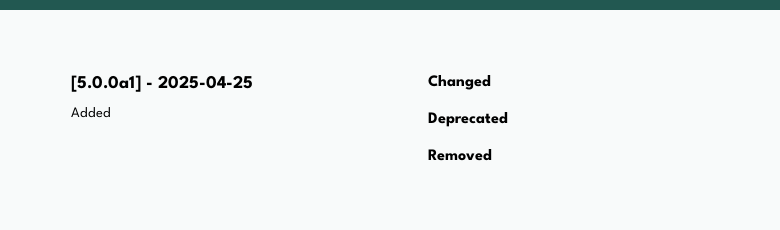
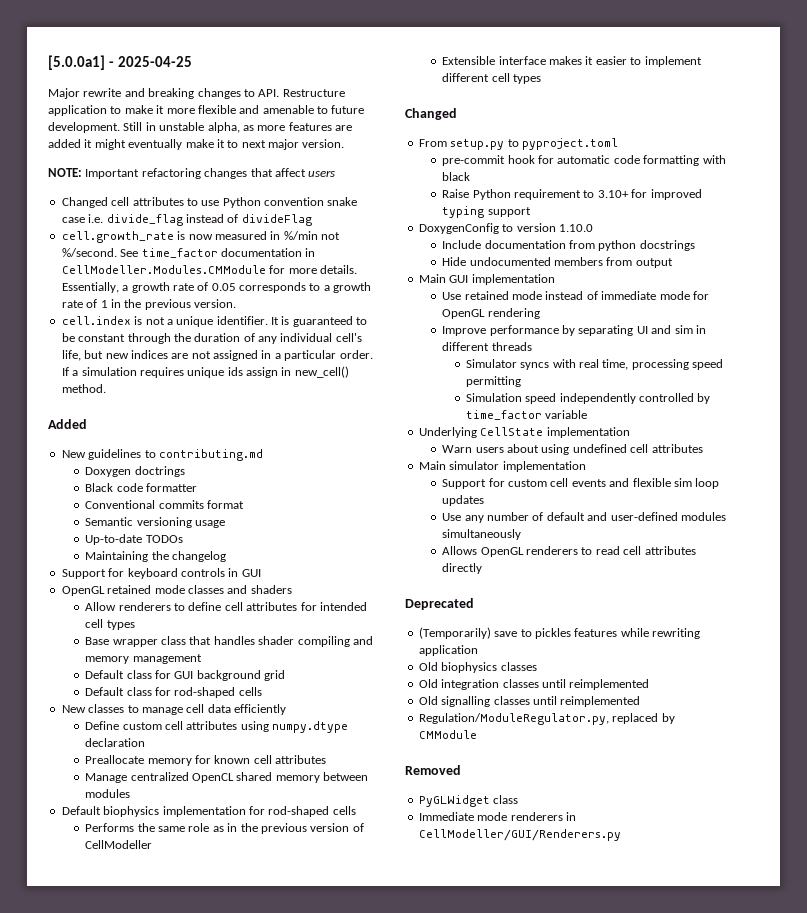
[71,107,111,118] [428,75,491,90] [428,112,508,127] [428,149,492,161] Added // Changed // Deprecated // Removed -> [48,88,345,99] [48,105,365,116] [48,122,352,133] [48,139,345,150] [48,168,336,179] [61,197,358,208] [61,214,312,226] [61,231,340,243] [61,248,316,258] [61,265,357,274] [61,282,372,293] [61,299,236,310] [61,316,368,327] [61,333,362,344] [61,350,373,361] [61,366,349,378] [61,384,106,393] [48,419,87,429] [61,449,263,461] [85,466,185,477] [85,483,198,492] [85,500,245,509] [85,517,226,528] [85,534,183,545] [85,551,227,562] [61,568,261,579] [61,585,292,596] [85,602,367,611] [85,619,135,630] [85,636,373,647] [85,654,202,664] [85,670,286,681] [85,687,262,698] [61,704,286,715] [85,721,349,733] [85,738,146,747] [85,755,327,766] [85,772,369,783] [85,789,131,798] [61,806,356,817] [85,823,364,834] [85,840,153,849] [442,56,702,67] [442,73,542,84] [405,108,457,120] [418,138,618,150] [442,155,726,166] [442,172,471,181] [442,189,702,200] [442,206,531,218] [418,223,593,234] [442,240,695,251] [442,257,673,268] [418,274,555,285] [442,291,709,300] [442,308,540,319] [442,325,706,336] [442,342,532,351] [465,359,724,370] [465,376,521,387] [465,393,711,404] [465,410,588,420] [418,427,630,438] [442,444,703,455] [418,461,586,472] [442,478,720,489] [442,495,485,506] [442,512,726,523] [442,529,522,540] [442,546,696,557] [442,563,483,574] [405,598,474,610] [418,627,700,639] [418,645,478,656] [418,662,537,673] [418,679,650,690] [418,696,641,707] [418,713,675,725] [418,730,477,739] [405,765,461,775] [418,795,519,807] [418,812,576,821] [418,829,621,841] Major rewrite and breaking changes to API. Restructure application to make it more flexible and amenable to future development. Still in unstable alpha, as more features are added it might eventually make it to next major version. // NOTE: Important refactoring changes that affect users // Changed cell attributes to use Python convention snake case i.e. divide_flag instead of divideFlag // cell.growth_rate is now measured in %/min not %/second. See time_factor documentation in CellModeller.Modules.CMModule for more details. Essentially, a growth rate of 0.05 corresponds to a growth rate of 1 in the previous version. // cell.index is not a unique identifier. It is guaranteed to be constant through the duration of any individual cell's life, but new indices are not assigned in a particular order. If a simulation requires unique ids assign in new_cell() method. // Added // New guidelines to contributing.md // Doxygen doctrings // Black code formatter // Conventional commits format // Semantic versioning usage // Up-to-date TODOs // Maintaining the changelog // Support for keyboard controls in GUI // OpenGL retained mode classes and shaders // Allow renderers to define cell attributes for intended cell types // Base wrapper class that handles shader compiling and memory management // Default class for GUI background grid // Default class for rod-shaped cells // New classes to manage cell data efficiently // Define custom cell attributes using numpy.dtype declaration // Preallocate memory for known cell attributes // Manage centralized OpenCL shared memory between modules // Default biophysics implementation for rod-shaped cells // Performs the same role as in the previous version of CellModeller // Extensible interface makes it easier to implement different cell types // Changed // From setup.py to pyproject.toml // pre-commit hook for automatic code formatting with black // Raise Python requirement to 3.10+ for improved typing support // DoxygenConfig to version 1.10.0 // Include documentation from python docstrings // Hide undocumented members from output // Main GUI implementation // Use retained mode instead of immediate mode for OpenGL rendering // Improve performance by separating UI and sim in different threads // Simulator syncs with real time, processing speed permitting // Simulation speed independently controlled by time_factor variable // Underlying CellState implementation // Warn users about using undefined cell attributes // Main simulator implementation // Support for custom cell events and flexible sim loop updates // Use any number of default and user-defined modules simultaneously // Allows OpenGL renderers to read cell attributes directly // Deprecated // (Temporarily) save to pickles features while rewriting application // Old biophysics classes // Old integration classes until reimplemented // Old signalling classes until reimplemented // Regulation/ModuleRegulator.py, replaced by CMModule // Removed // PyGLWidget class // Immediate mode renderers in CellModeller/GUI/Renderers.py

